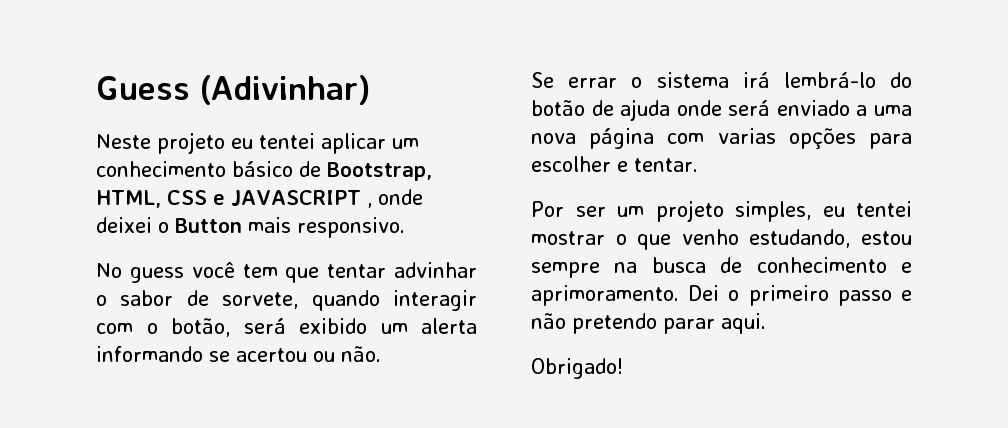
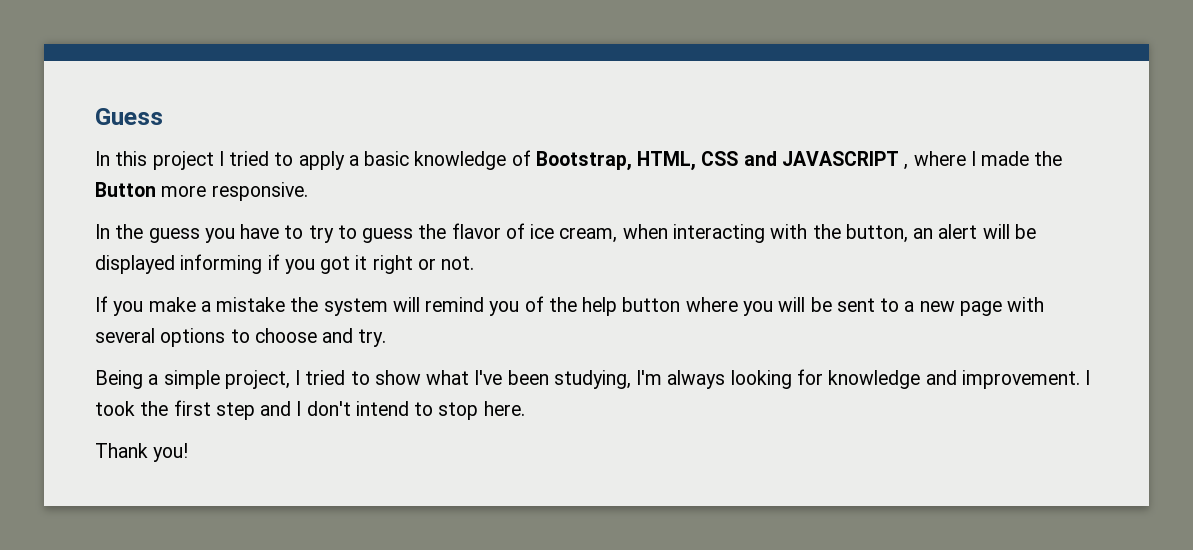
[200,75,371,105] [96,132,419,154] [96,161,321,177] (Adivinhar) // Neste projeto eu tentei aplicar um conhecimento básico de -> [95,150,531,170] // In this project I tried to apply a basic knowledge of
[213,194,225,205] e -> [743,151,777,166] and
[377,189,423,205] [96,217,405,238] [96,262,478,283] [96,290,477,311] [96,318,477,337] [96,346,381,362] [531,72,912,88] [531,99,912,121] [531,128,912,149] [531,156,698,172] [531,200,912,222] [531,229,912,250] [531,257,912,278] [531,285,912,306] [531,313,766,334] [531,358,623,379] onde deixei o Button mais responsivo. // No guess você tem que tentar advinhar o sabor de sorvete, quando interagir com o botão, será exibido um alerta informando se acertou ou não. // Se errar o sistema irá lembrá-lo do botão de ajuda onde será enviado a uma nova página com varias opções para escolher e tentar. // Por ser um projeto simples, eu tentei mostrar o que venho estudando, estou sempre na busca de conhecimento e aprimoramento. Dei o primeiro passo e não pretendo parar aqui. // Obrigado! -> [913,151,1063,166] [95,182,308,201] [95,223,1036,243] [95,254,475,274] [95,296,1045,316] [95,328,387,347] [95,369,1091,389] [95,400,525,420] [95,443,189,462] where I made the Button more responsive. // In the guess you have to try to guess the flavor of ice cream, when interacting with the button, an alert will be displayed informing if you got it right or not. // If you make a mistake the system will remind you of the help button where you will be sent to a new page with several options to choose and try. // Being a simple project, I tried to show what I've been studying, I'm always looking for knowledge and improvement. I took the first step and I don't intend to stop here. // Thank you!

